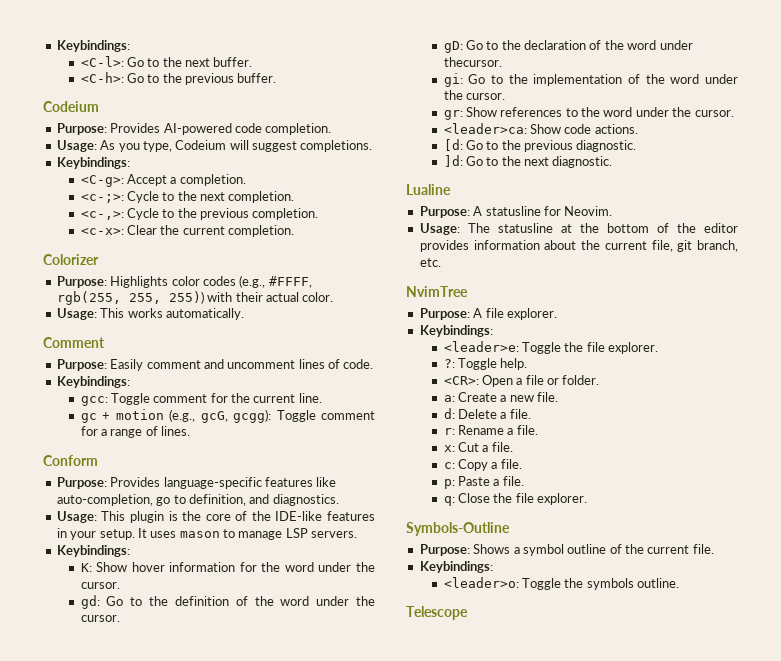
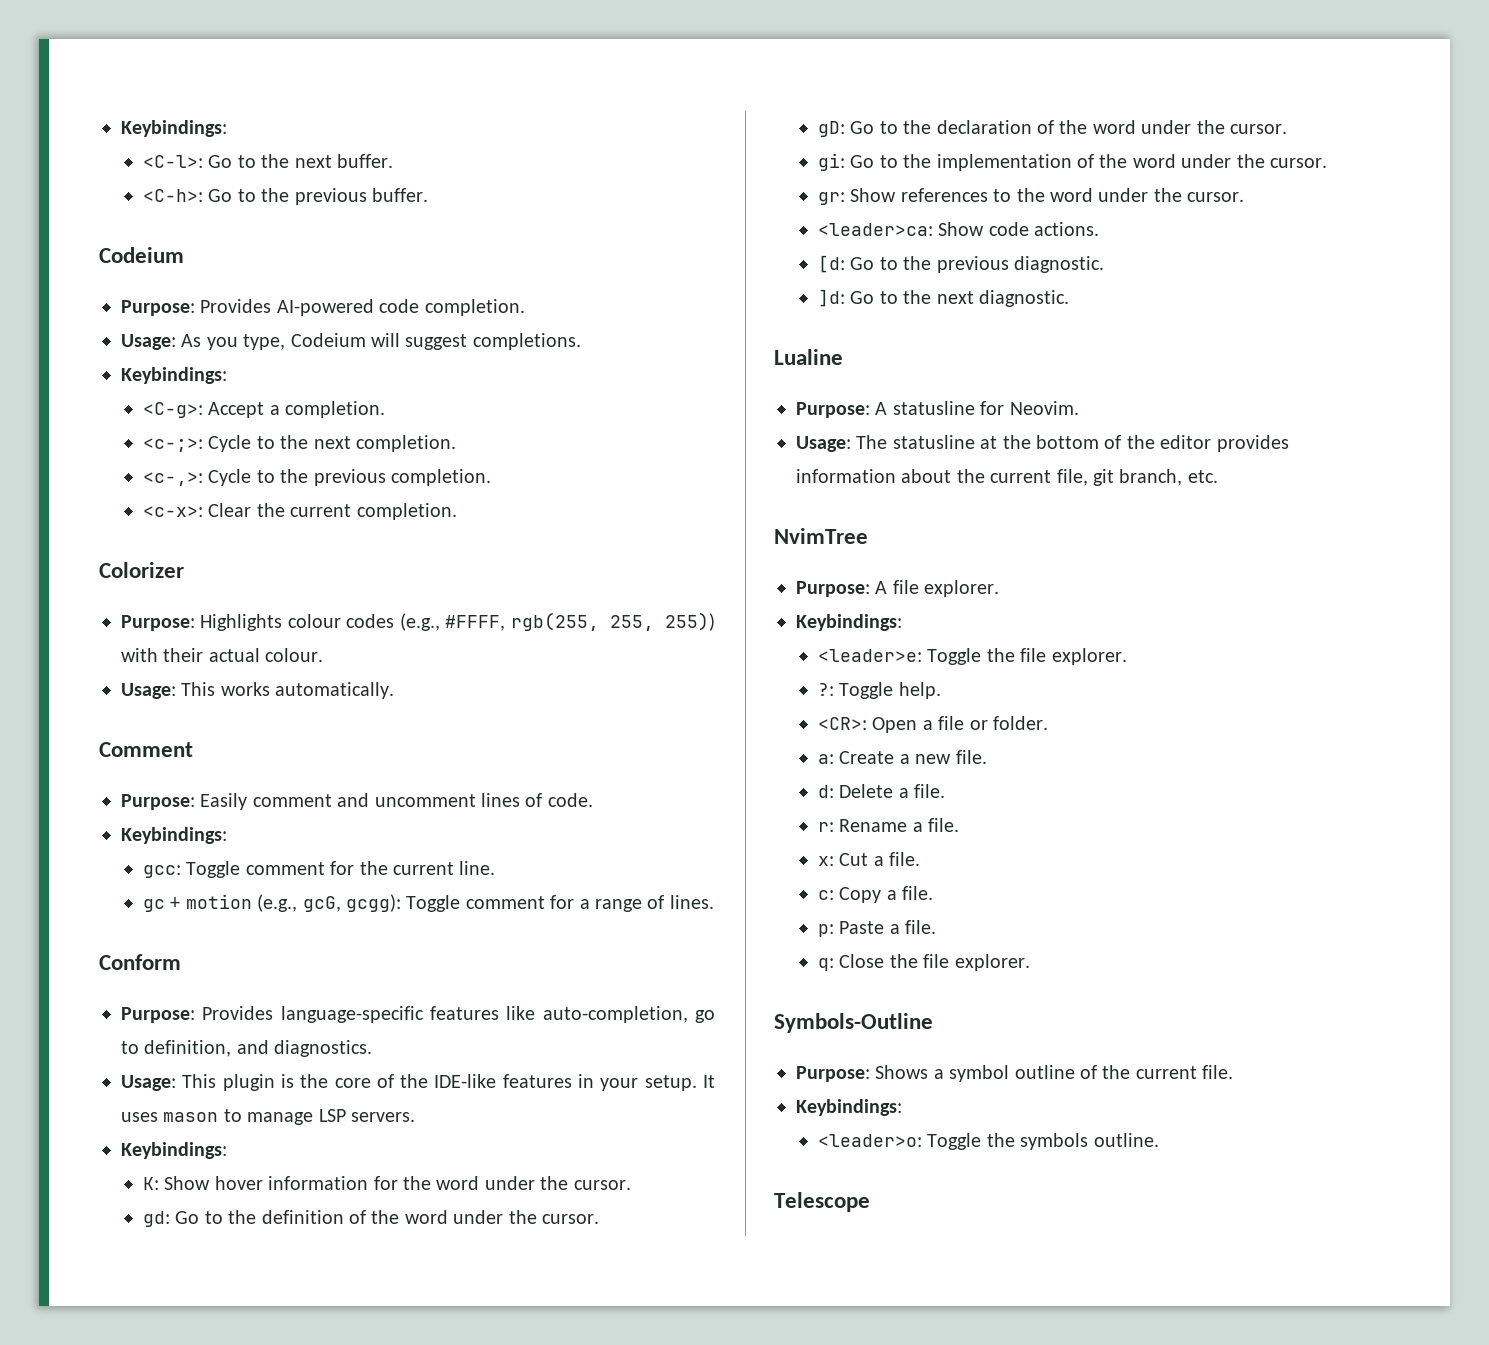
[171,276,200,286] color -> [287,614,341,628] colour
[302,292,334,302] color. -> [265,648,324,662] colour.
[443,57,502,67] thecursor. -> [1196,120,1288,134] the cursor.

